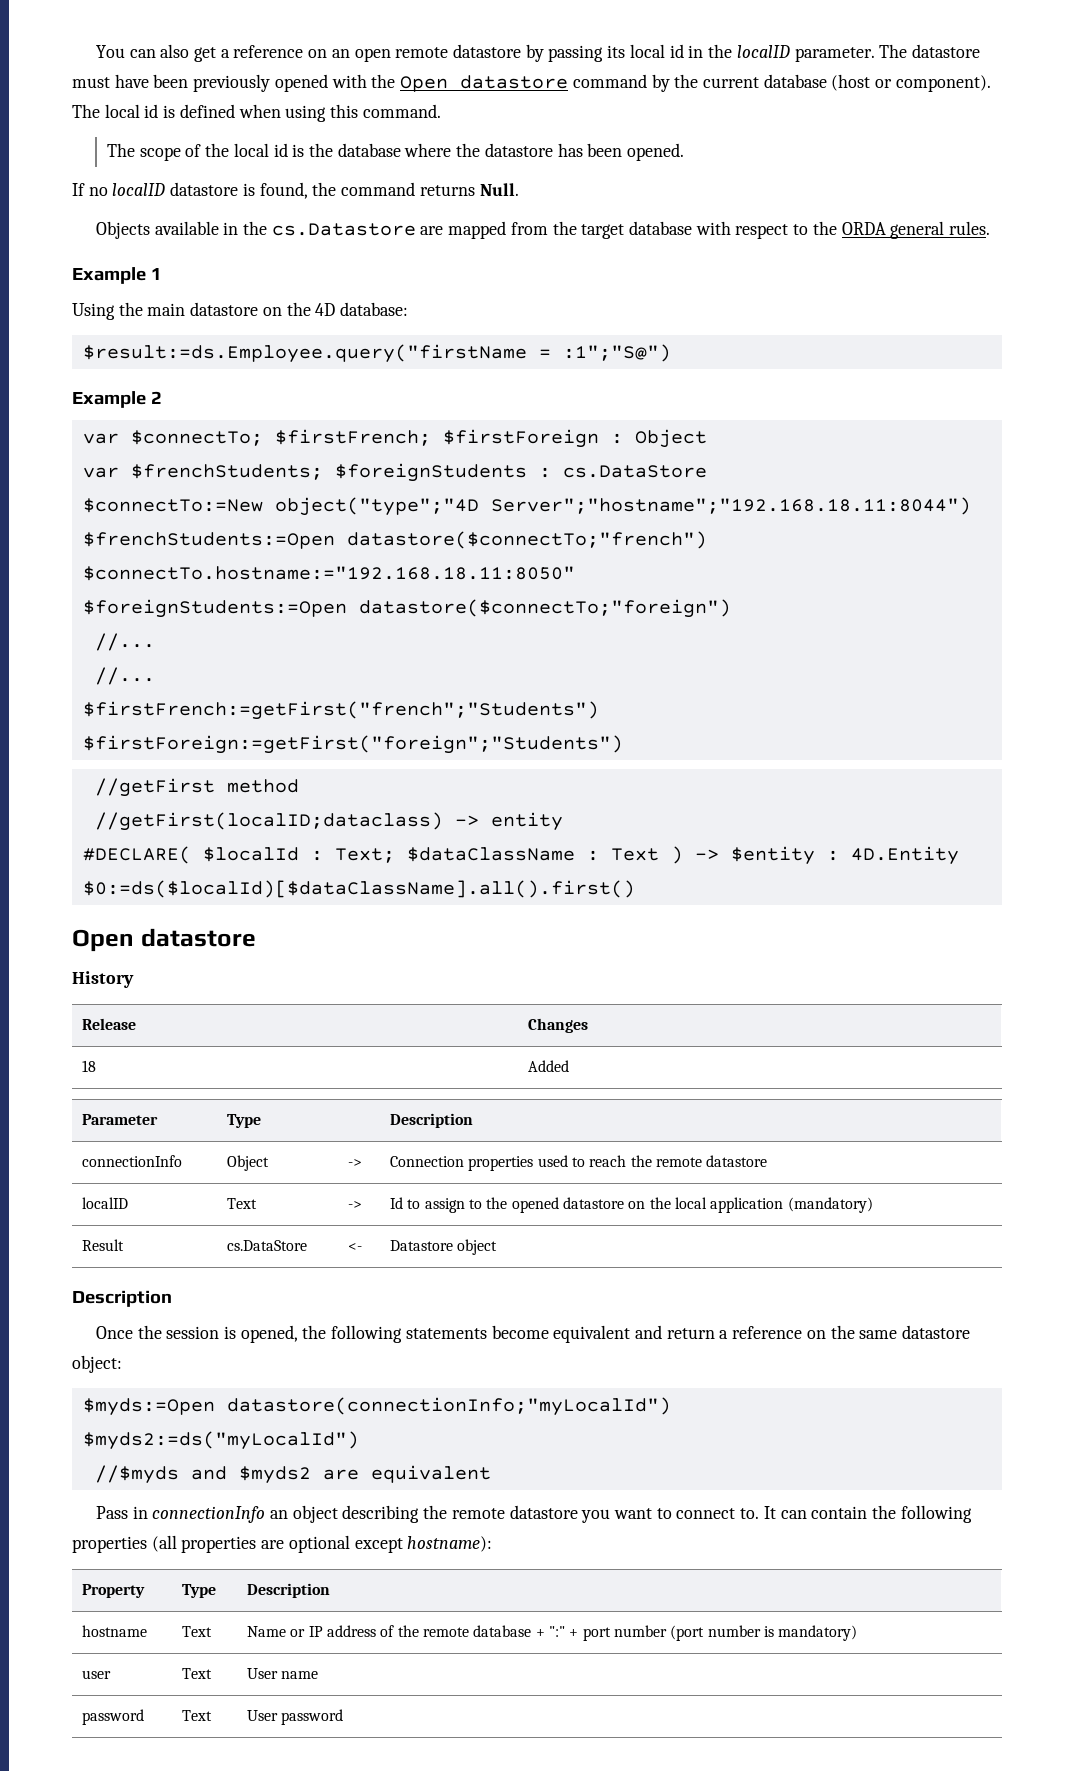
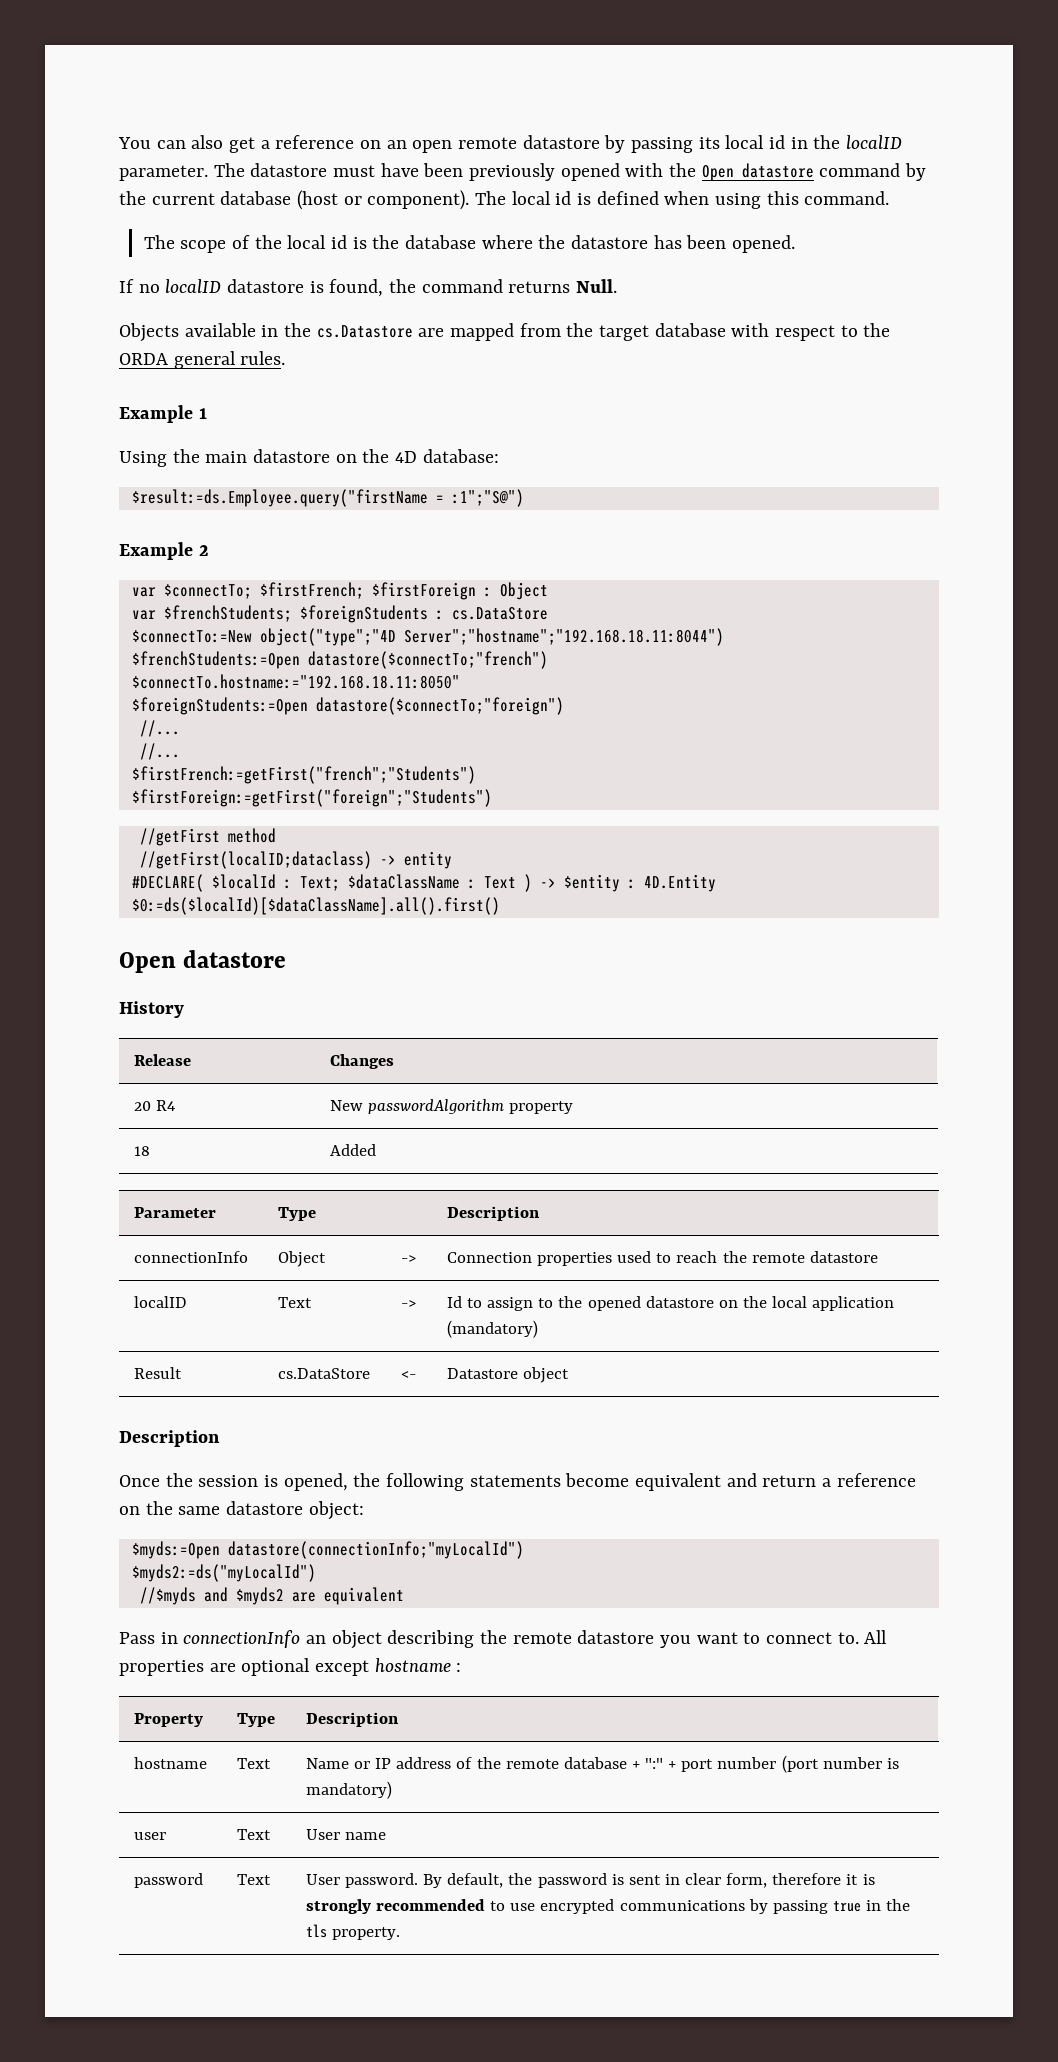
(589, 1025) none -> [133,1100,175,1111] [329,1099,574,1114] // 20 R4 | New passwordAlgorithm property
[763,1505,972,1523] [72,1535,177,1553] It can contain the following properties (all -> [864,1630,888,1644] All
[407,1536,493,1552] hostname): -> [374,1658,462,1672] hostname :
[281,1709,344,1725] password -> [344,1873,875,1888] [305,1899,911,1914] [305,1924,400,1940] password. By default, the password is sent in clear form, therefore it is strongly recommended to use encrypted communications by passing true in the tls property.

